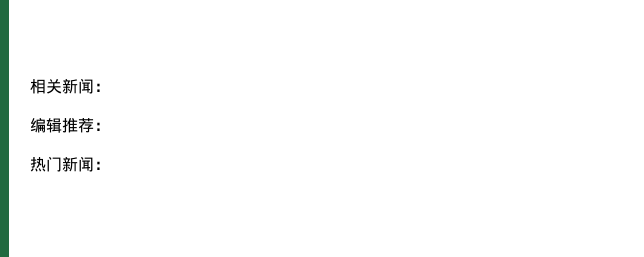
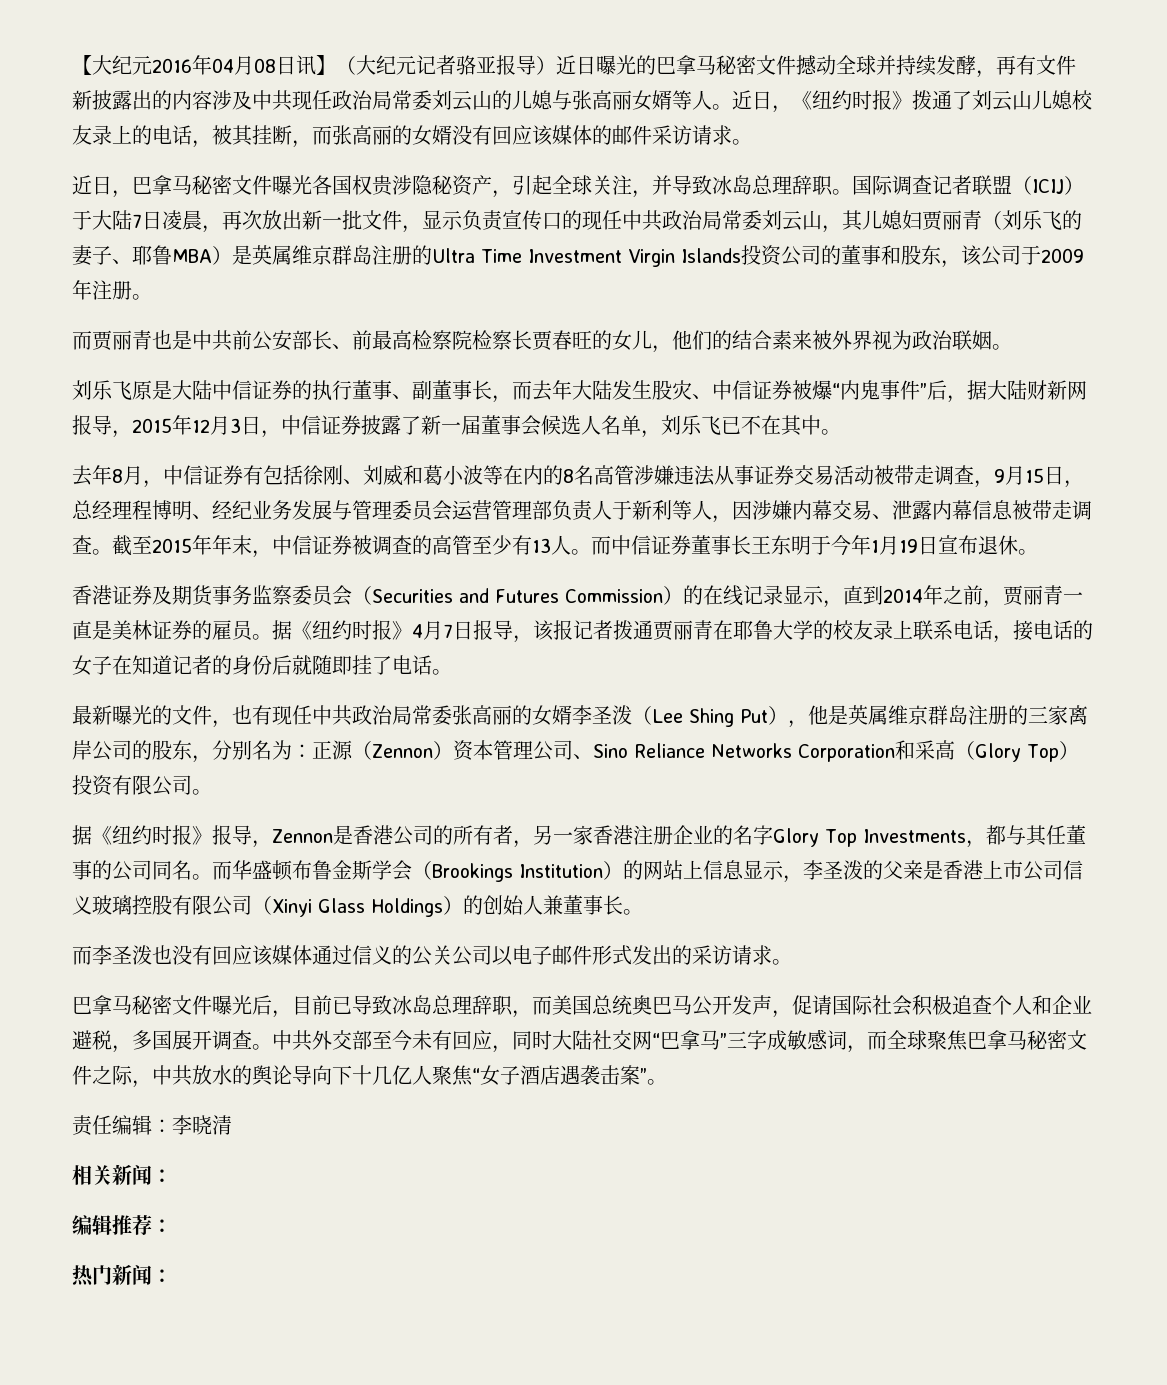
(30, 86) none -> [72,55,1076,78] [72,90,1093,113] [72,125,752,148] [72,175,1084,198] [72,210,1082,233] [72,245,1084,268] [72,280,152,300] [72,330,1012,353] [72,380,1087,403] [72,415,841,438] [72,465,1084,488] [72,500,1092,523] [72,535,1038,558] [72,585,1083,608] [72,620,1093,643] [72,655,452,676] [72,705,1088,728] [72,740,1079,763] [72,775,212,796] [72,825,1086,848] [72,860,1083,883] [72,895,643,917] [72,945,792,966] [72,995,1092,1018] [72,1029,1087,1053] [72,1065,667,1088] [72,1115,232,1136] 【大纪元2016年04月08日讯】（大纪元记者骆亚报导）近日曝光的巴拿马秘密文件撼动全球并持续发酵，再有文件新披露出的内容涉及中共现任政治局常委刘云山的儿媳与张高丽女婿等人。近日，《纽约时报》拨通了刘云山儿媳校友录上的电话，被其挂断，而张高丽的女婿没有回应该媒体的邮件采访请求。 // 近日，巴拿马秘密文件曝光各国权贵涉隐秘资产，引起全球关注，并导致冰岛总理辞职。国际调查记者联盟（ICIJ）于大陆7日凌晨，再次放出新一批文件，显示负责宣传口的现任中共政治局常委刘云山，其儿媳妇贾丽青（刘乐飞的妻子、耶鲁MBA）是英属维京群岛注册的Ultra Time Investment Virgin Islands投资公司的董事和股东，该公司于2009年注册。 // 而贾丽青也是中共前公安部长、前最高检察院检察长贾春旺的女儿，他们的结合素来被外界视为政治联姻。 // 刘乐飞原是大陆中信证券的执行董事、副董事长，而去年大陆发生股灾、中信证券被爆“内鬼事件”后，据大陆财新网报导，2015年12月3日，中信证券披露了新一届董事会候选人名单，刘乐飞已不在其中。 // 去年8月，中信证券有包括徐刚、刘威和葛小波等在内的8名高管涉嫌违法从事证券交易活动被带走调查，9月15日，总经理程博明、经纪业务发展与管理委员会运营管理部负责人于新利等人，因涉嫌内幕交易、泄露内幕信息被带走调查。截至2015年年末，中信证券被调查的高管至少有13人。而中信证券董事长王东明于今年1月19日宣布退休。 // 香港证券及期货事务监察委员会（Securities and Futures Commission）的在线记录显示，直到2014年之前，贾丽青一直是美林证券的雇员。据《纽约时报》4月7日报导，该报记者拨通贾丽青在耶鲁大学的校友录上联系电话，接电话的女子在知道记者的身份后就随即挂了电话。 // 最新曝光的文件，也有现任中共政治局常委张高丽的女婿李圣泼（Lee Shing Put），他是英属维京群岛注册的三家离岸公司的股东，分别名为：正源（Zennon）资本管理公司、Sino Reliance Networks Corporation和采高（Glory Top）投资有限公司。 // 据《纽约时报》报导，Zennon是香港公司的所有者，另一家香港注册企业的名字Glory Top Investments，都与其任董事的公司同名。而华盛顿布鲁金斯学会（Brookings Institution）的网站上信息显示，李圣泼的父亲是香港上市公司信义玻璃控股有限公司（Xinyi Glass Holdings）的创始人兼董事长。 // 而李圣泼也没有回应该媒体通过信义的公关公司以电子邮件形式发出的采访请求。 // 巴拿马秘密文件曝光后，目前已导致冰岛总理辞职，而美国总统奥巴马公开发声，促请国际社会积极追查个人和企业避税，多国展开调查。中共外交部至今未有回应，同时大陆社交网“巴拿马”三字成敏感词，而全球聚焦巴拿马秘密文件之际，中共放水的舆论导向下十几亿人聚焦“女子酒店遇袭击案”。 // 责任编辑：李晓清 //

